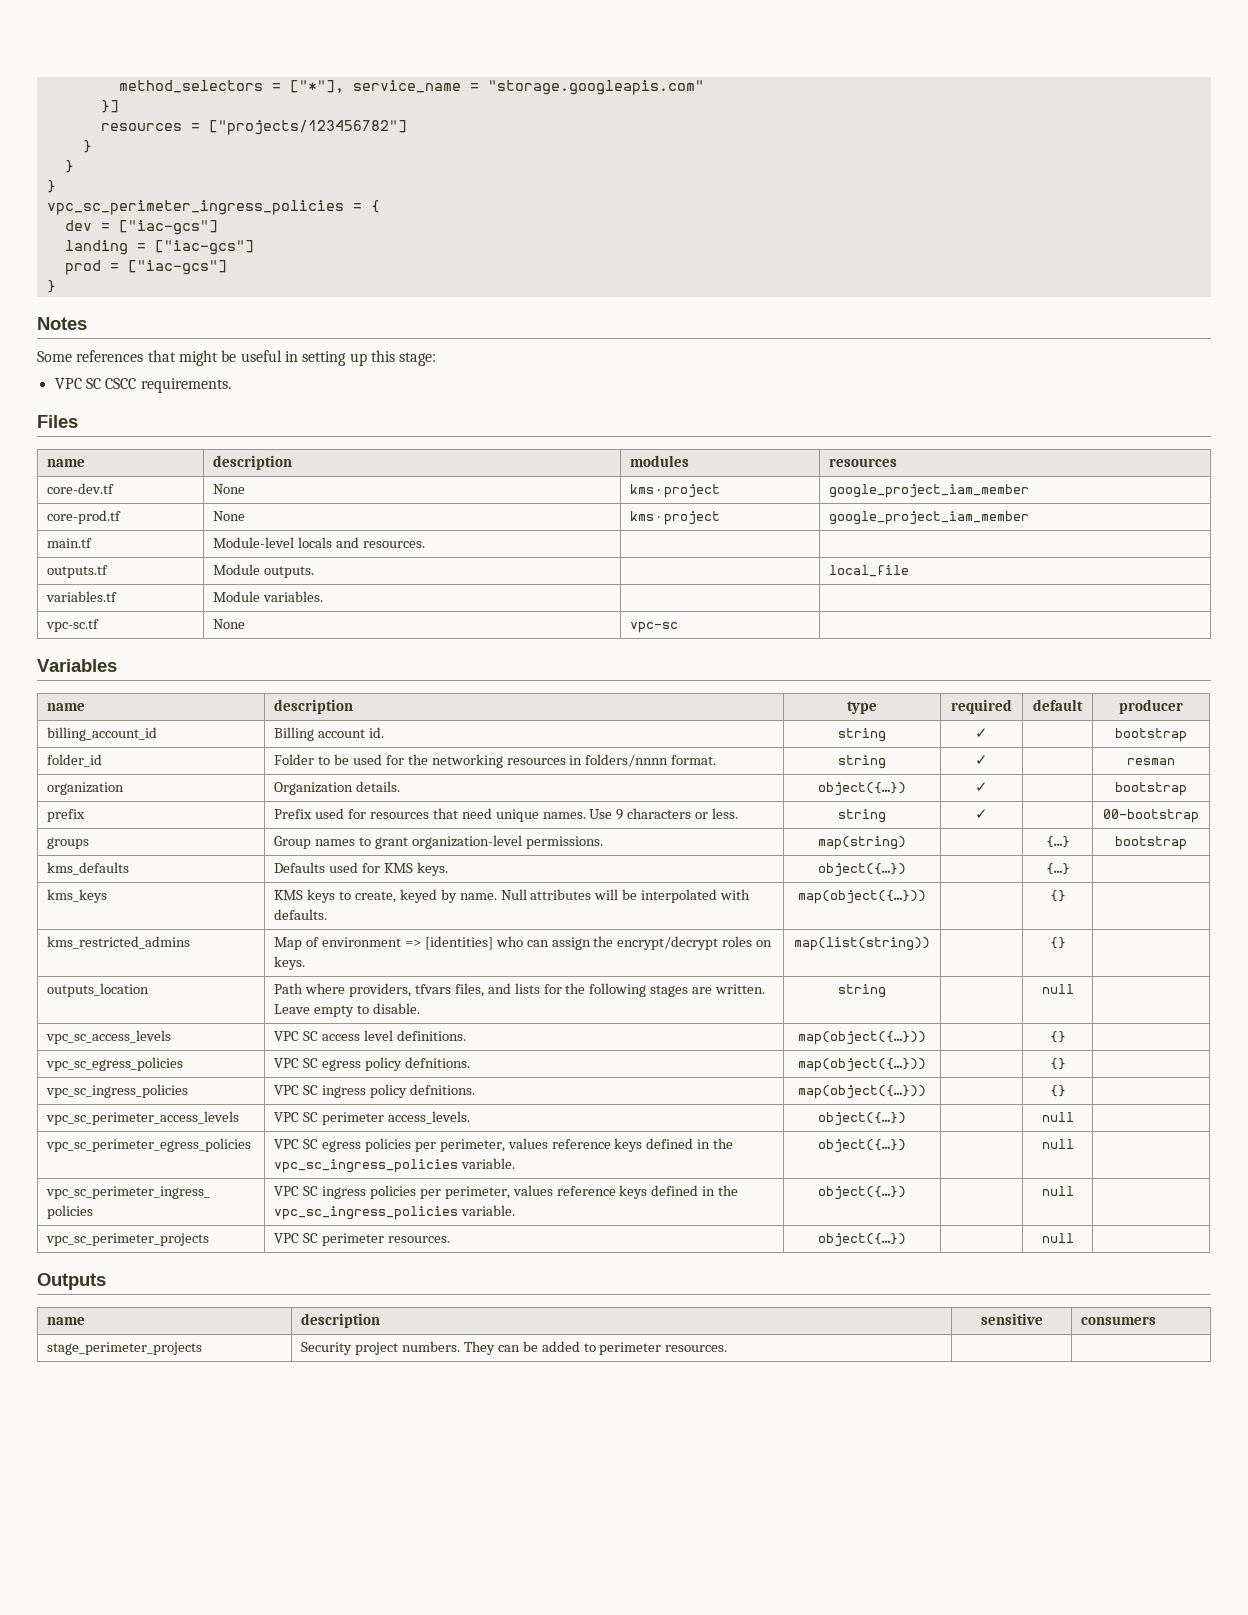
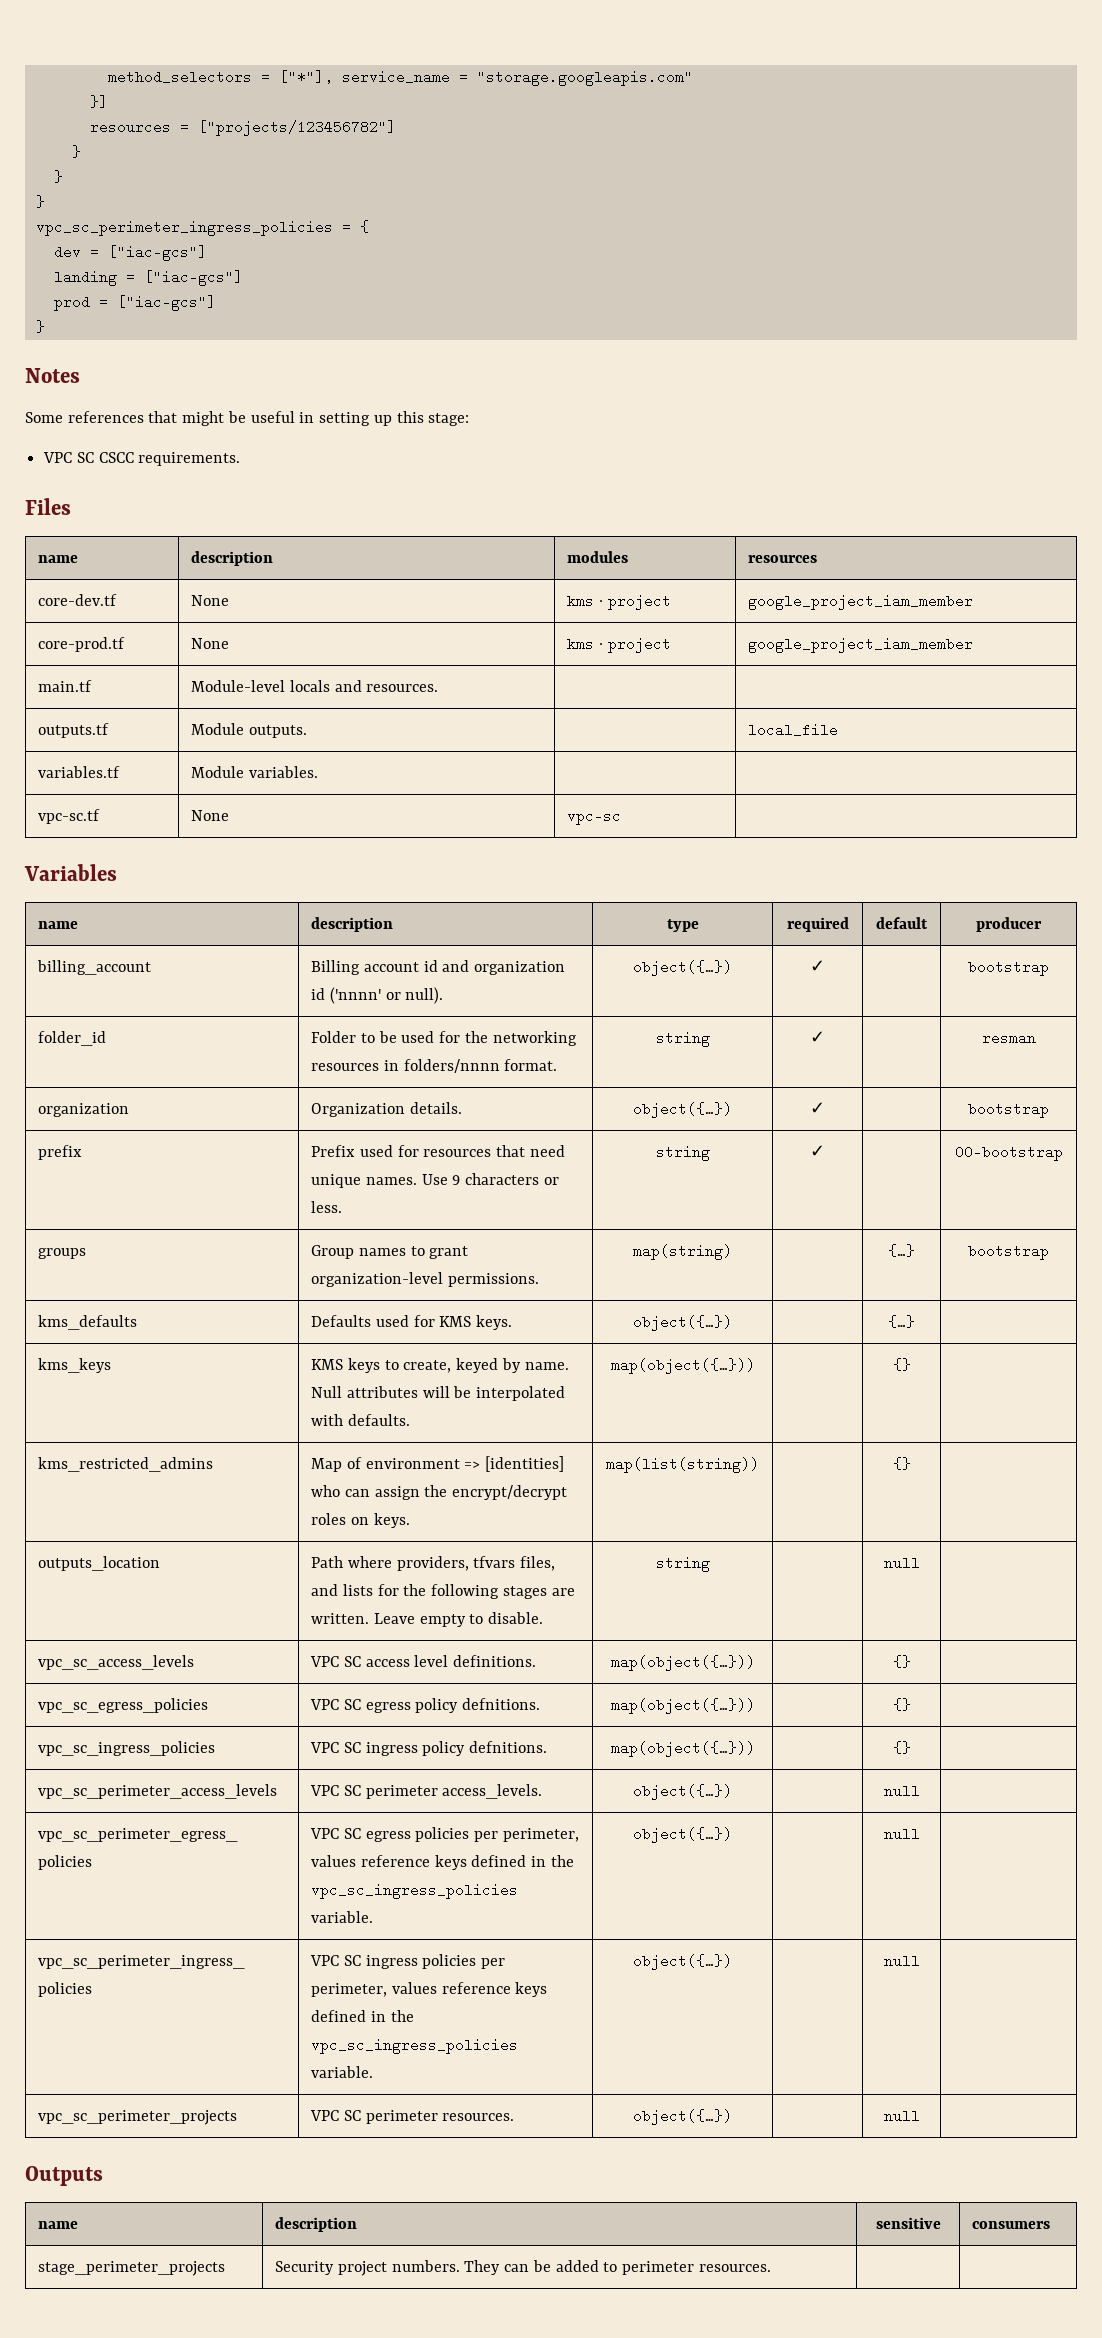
[47,727,158,741] billing_account_id -> [37,960,152,975] billing_account
[368,727,384,738] [838,728,886,742] id. | string -> [423,960,566,975] [311,987,444,1004] [633,960,732,976] id and organization id ('nnnn' or null). | object({…})

